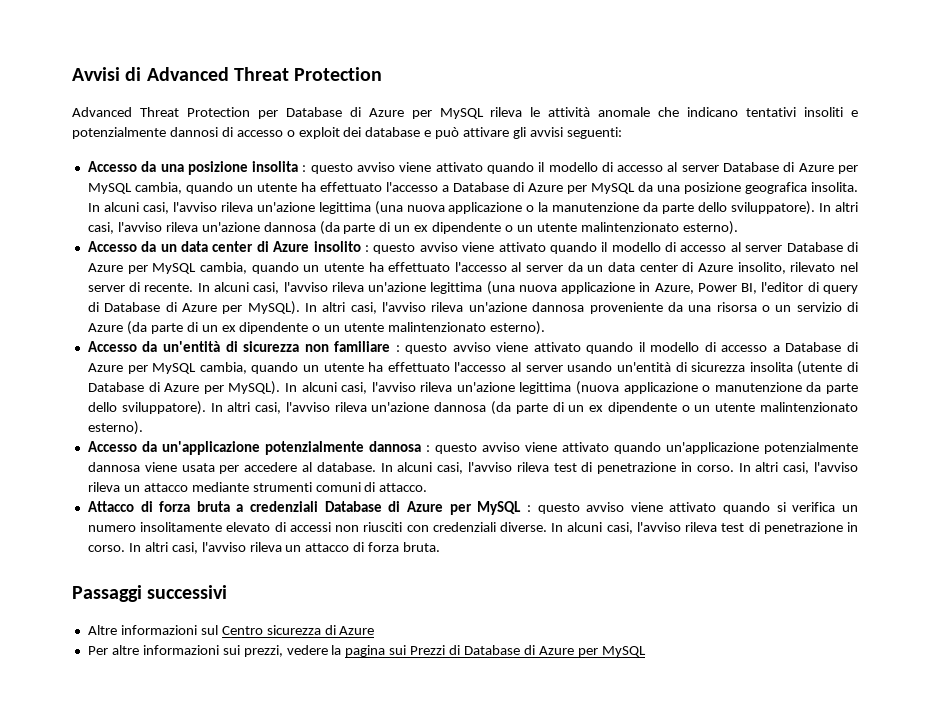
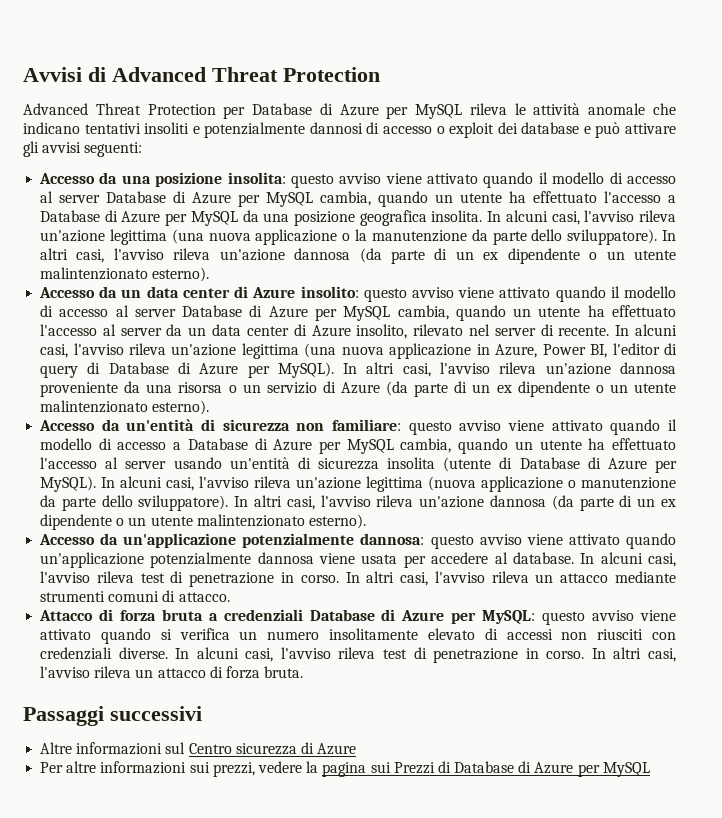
[252,161,307,172] insolita : -> [227,172,286,184] insolita:
[313,241,370,252] insolito : -> [300,286,359,298] insolito:
[334,341,400,352] familiare : -> [332,419,402,431] familiare:
[368,441,430,452] dannosa : -> [360,533,425,545] dannosa:
[477,501,531,515] MySQL : -> [482,610,536,624] MySQL:

